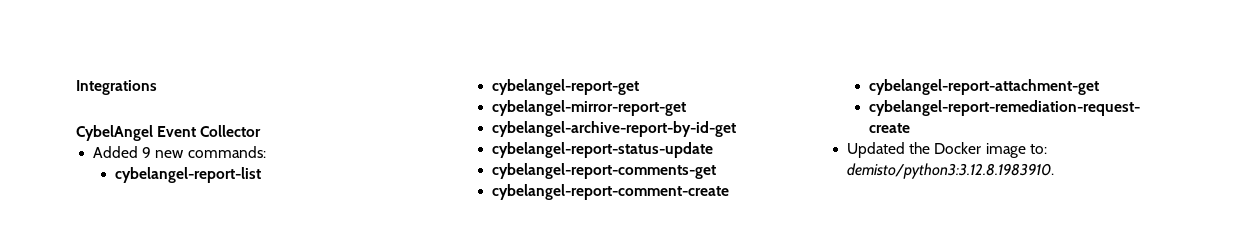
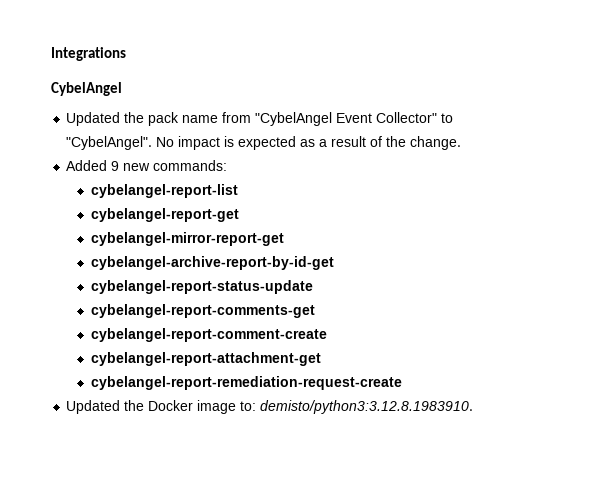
[157,125,262,137] Event Collector -> [66,112,454,126] [66,136,462,150] // Updated the pack name from "CybelAngel Event Collector" to "CybelAngel". No impact is expected as a result of the change.

